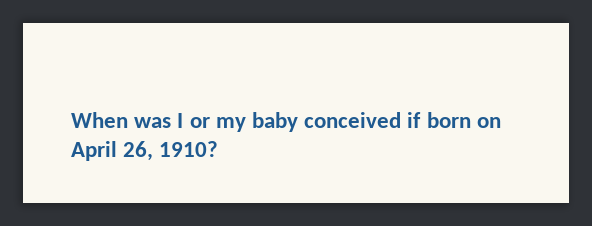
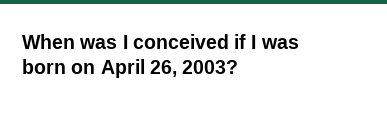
[189,112,422,132] or my baby conceived if -> [132,34,299,49] conceived if I was
[159,141,219,157] 1910? -> [182,60,239,74] 2003?

